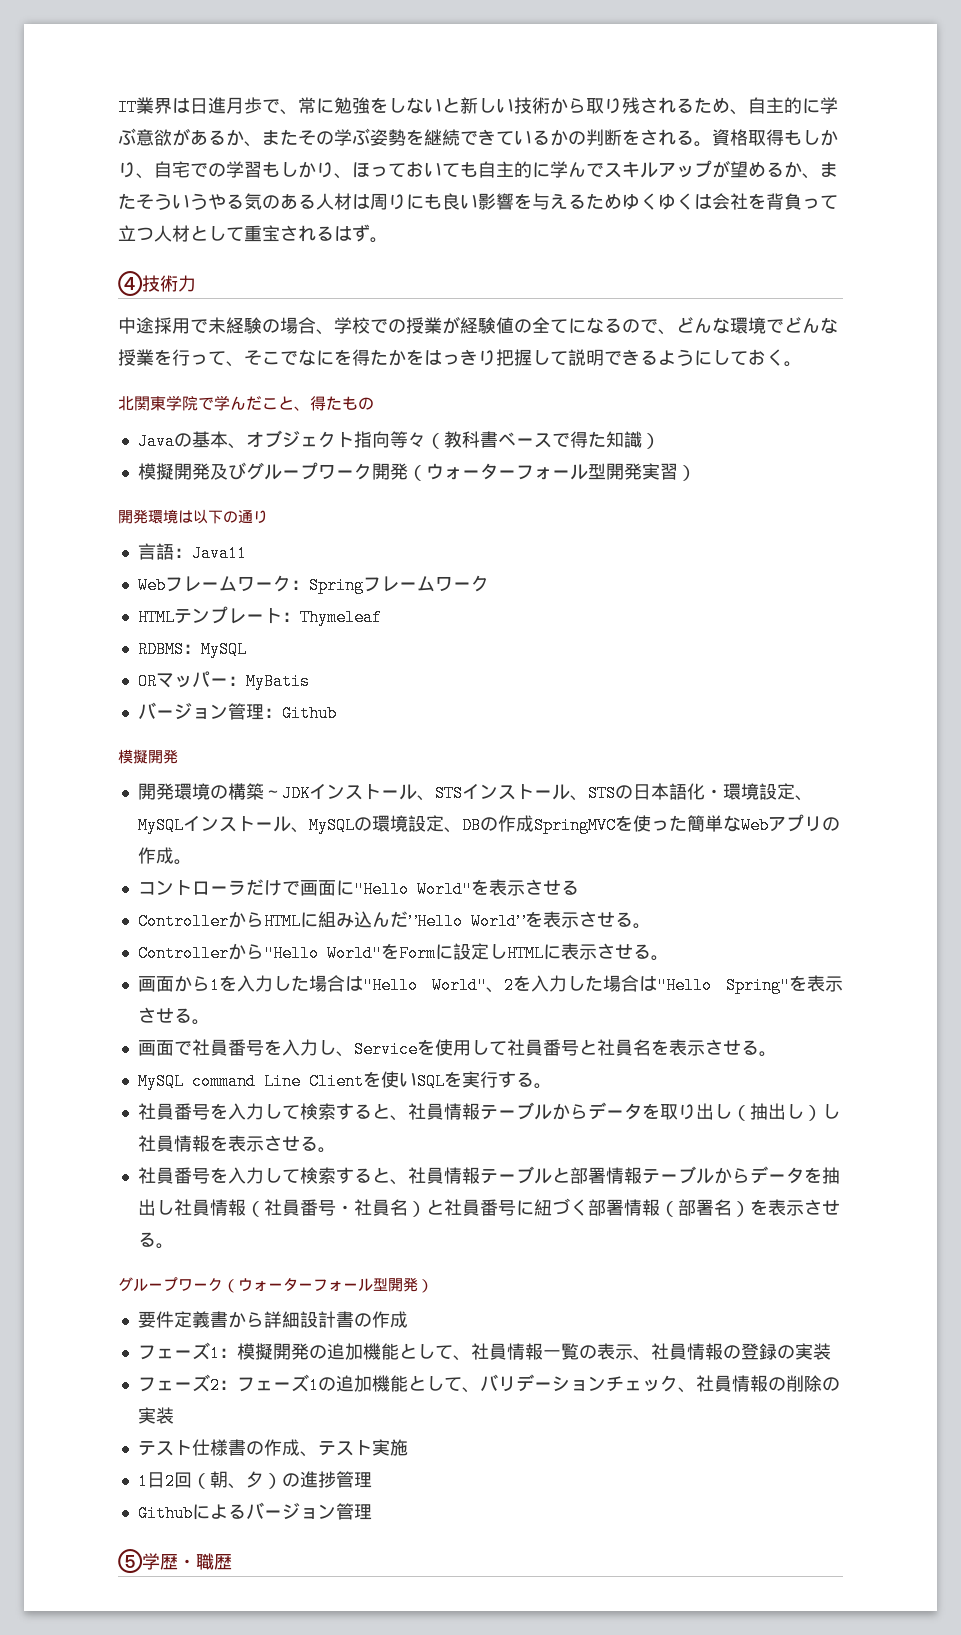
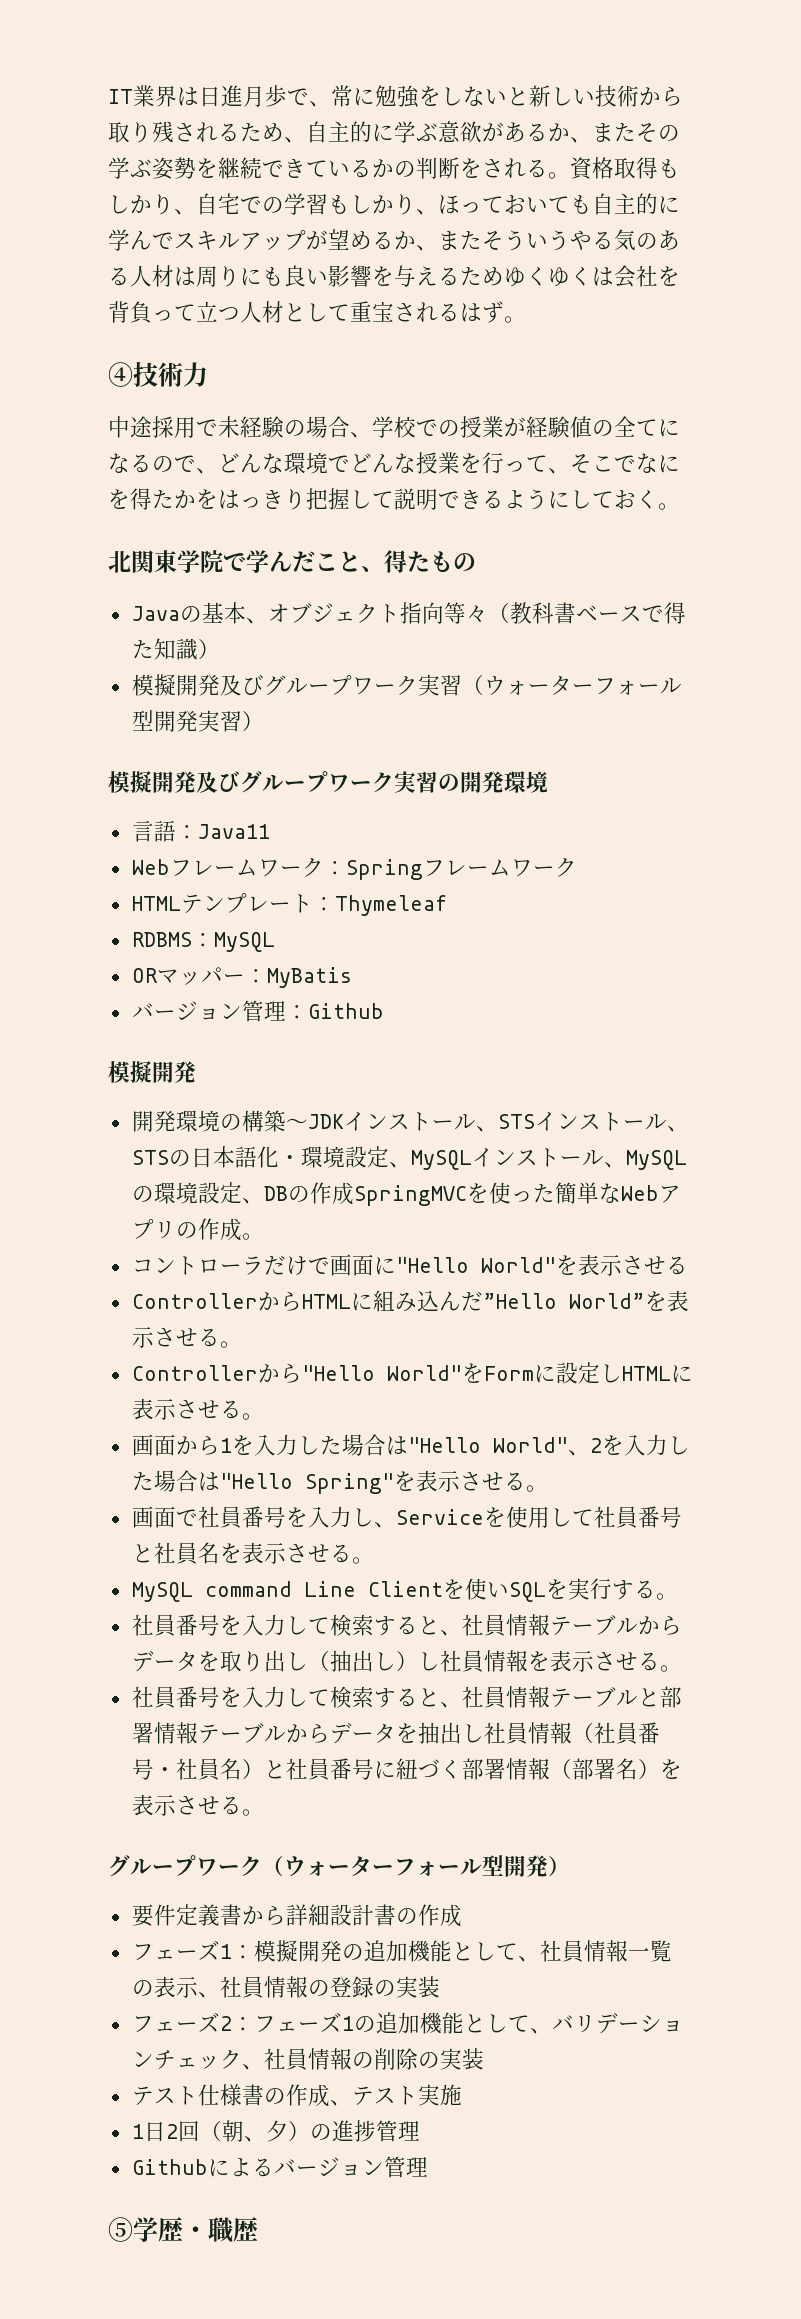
[371,463,408,480] 開発 -> [417,674,462,696] 実習
[118,509,268,524] 開発環境は以下の通り -> [108,771,548,793] 模擬開発及びグループワーク実習の開発環境

